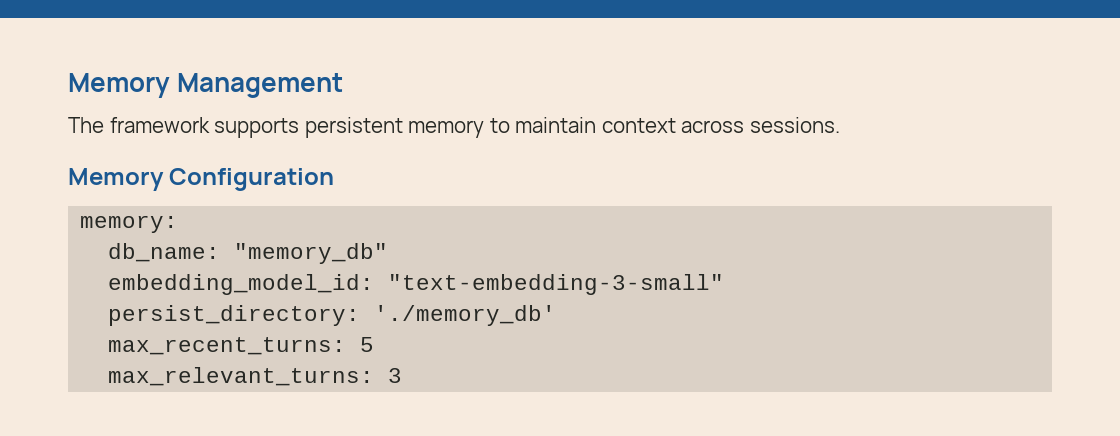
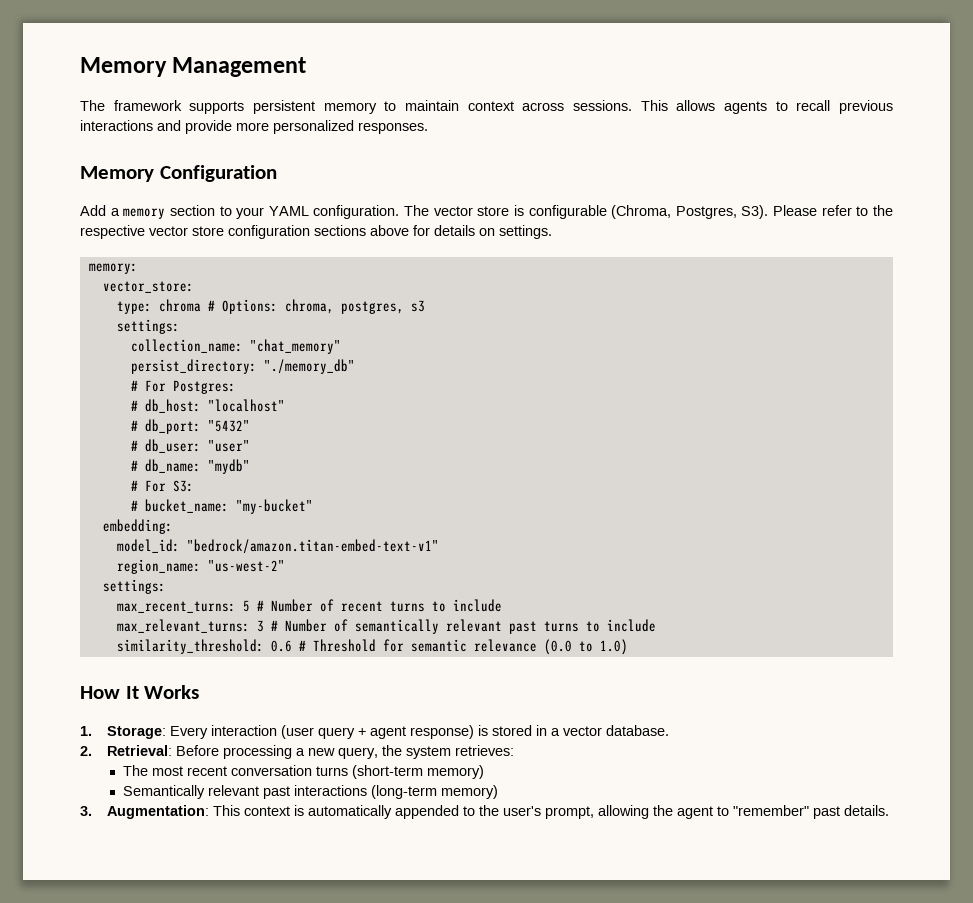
[68,168,335,191] [80,215,179,233] [108,243,389,264] [108,274,725,295] [108,305,557,326] [108,337,375,355] [108,367,403,386] // Memory Configuration // memory: // db_name: "memory_db" // embedding_model_id: "text-embedding-3-small" // persist_directory: './memory_db' // max_recent_turns: 5 // max_relevant_turns: 3 -> [640,100,893,114] [80,120,428,134] [80,165,277,182] [80,205,894,219] [80,225,552,239] [88,263,138,274] [102,281,194,293] [116,299,425,314] [116,319,180,334] [130,339,341,354] [130,359,355,374] [130,380,236,394] [130,399,285,413] [130,419,250,434] [130,439,250,453] [130,459,250,474] [130,480,194,492] [130,499,313,514] [102,519,173,534] [116,539,439,554] [116,559,285,574] [102,579,166,594] [116,599,502,613] [116,619,656,634] [116,639,628,655] [80,685,200,699] [80,725,669,739] [80,745,514,759] [122,765,484,779] [122,785,498,799] [80,805,889,819] This allows agents to recall previous interactions and provide more personalized responses. // Memory Configuration // Add a memory section to your YAML configuration. The vector store is configurable (Chroma, Postgres, S3). Please refer to the respective vector store configuration sections above for details on settings. // memory: // vector_store: // type: chroma # Options: chroma, postgres, s3 // settings: // collection_name: "chat_memory" // persist_directory: "./memory_db" // # For Postgres: // # db_host: "localhost" // # db_port: "5432" // # db_user: "user" // # db_name: "mydb" // # For S3: // # bucket_name: "my-bucket" // embedding: // model_id: "bedrock/amazon.titan-embed-text-v1" // region_name: "us-west-2" // settings: // max_recent_turns: 5 # Number of recent turns to include // max_relevant_turns: 3 # Number of semantically relevant past turns to include // similarity_threshold: 0.6 # Threshold for semantic relevance (0.0 to 1.0) // How It Works // 1. Storage: Every interaction (user query + agent response) is stored in a vector database. // 2. Retrieval: Before processing a new query, the system retrieves: // The most recent conversation turns (short-term memory) // Semantically relevant past interactions (long-term memory) // 3. Augmentation: This context is automatically appended to the user's prompt, allowing the agent to "remember" past details.

